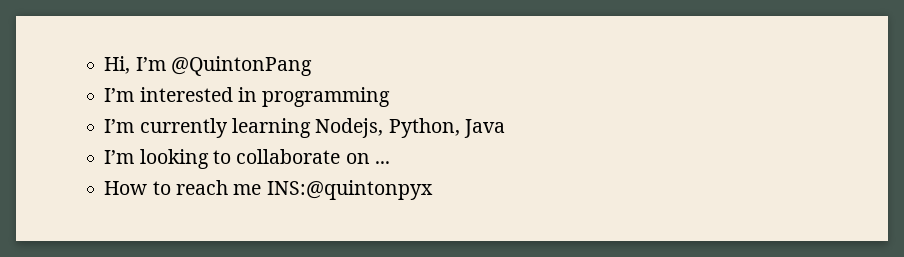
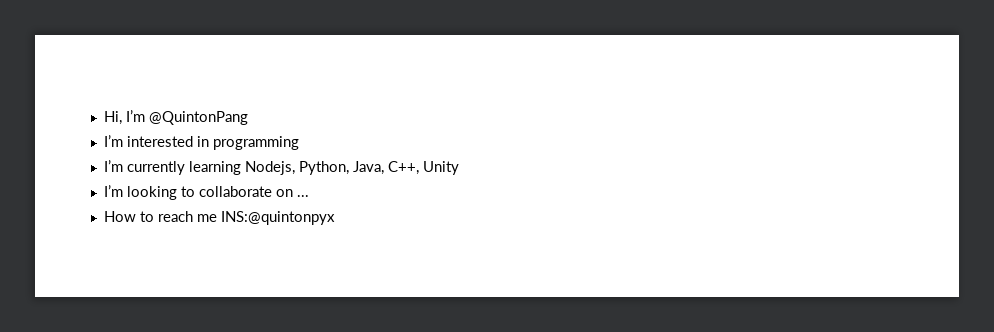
[463,119,505,138] Java -> [352,161,459,175] Java, C++, Unity

